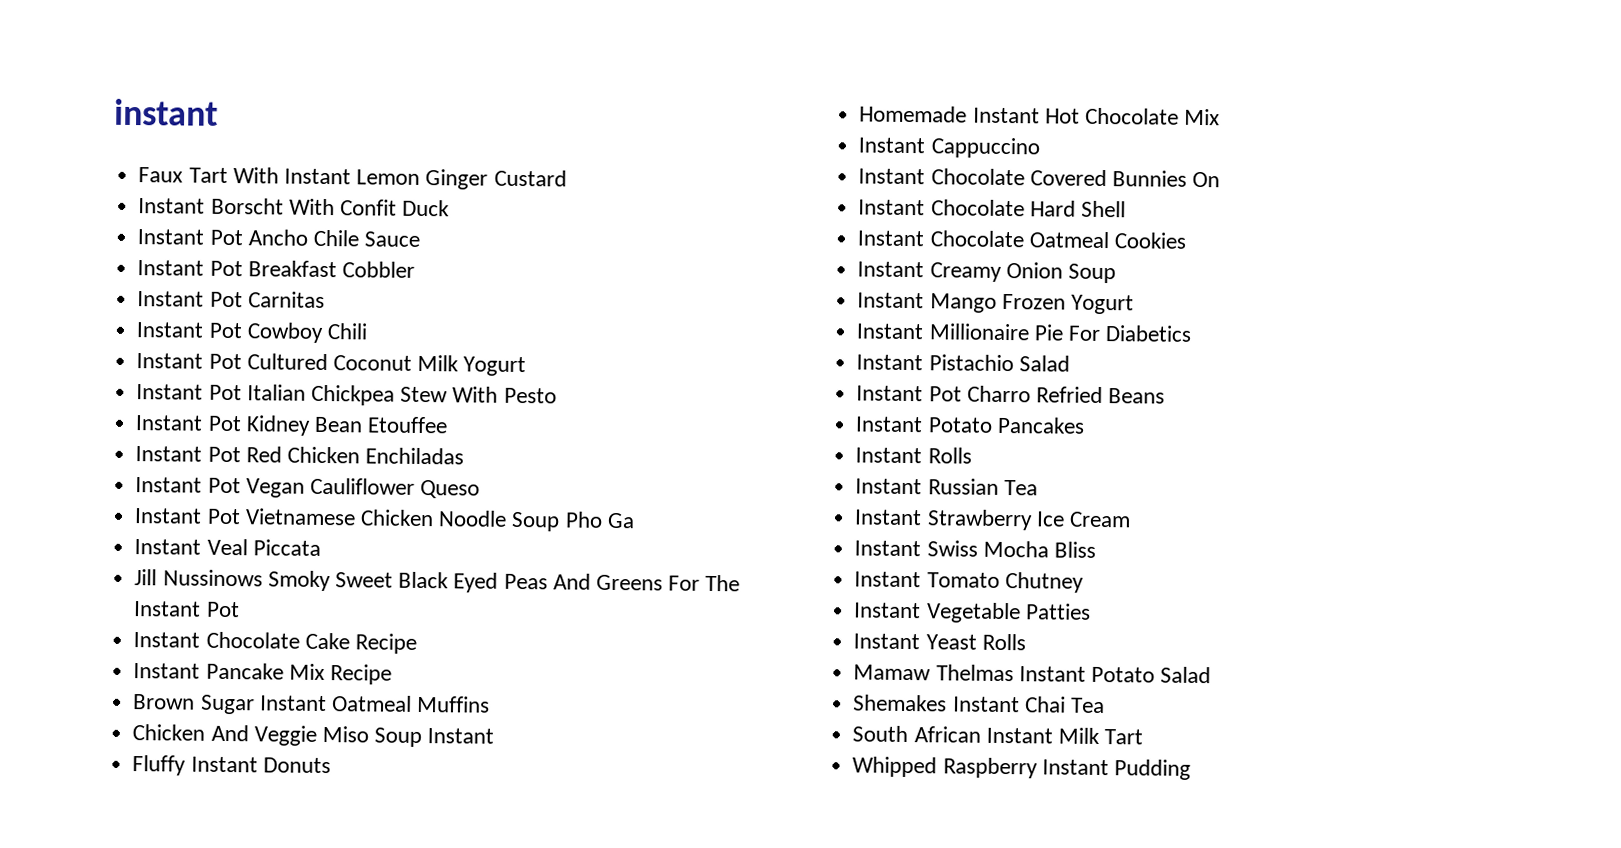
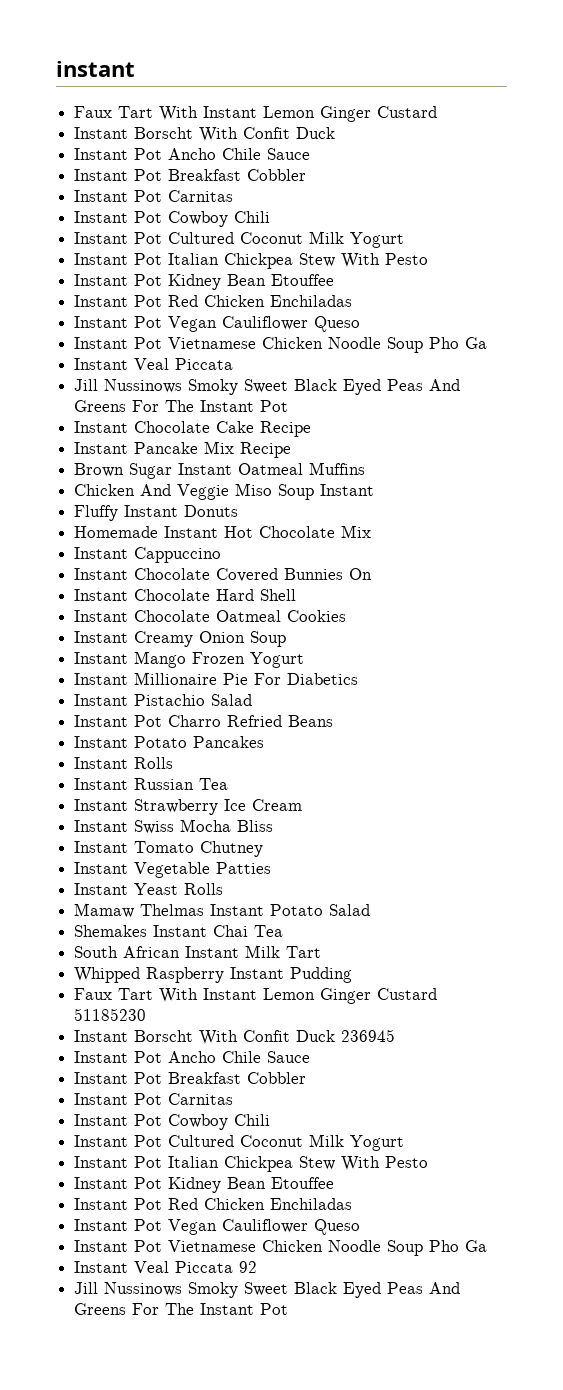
(1191, 769) none -> [74,988,438,1004] [74,1008,147,1021] [74,1029,396,1045] [74,1051,311,1063] [74,1072,307,1084] [74,1093,234,1105] [74,1114,271,1130] [74,1134,405,1151] [74,1156,429,1172] [74,1177,335,1193] [74,1198,353,1210] [74,1219,361,1235] [74,1240,488,1256] [74,1261,258,1273] [74,1282,461,1298] [74,1303,289,1315] // Faux Tart With Instant Lemon Ginger Custard 51185230 // Instant Borscht With Confit Duck 236945 // Instant Pot Ancho Chile Sauce // Instant Pot Breakfast Cobbler // Instant Pot Carnitas // Instant Pot Cowboy Chili // Instant Pot Cultured Coconut Milk Yogurt // Instant Pot Italian Chickpea Stew With Pesto // Instant Pot Kidney Bean Etouffee // Instant Pot Red Chicken Enchiladas // Instant Pot Vegan Cauliflower Queso // Instant Pot Vietnamese Chicken Noodle Soup Pho Ga // Instant Veal Piccata 92 // Jill Nussinows Smoky Sweet Black Eyed Peas And Greens For The Instant Pot

